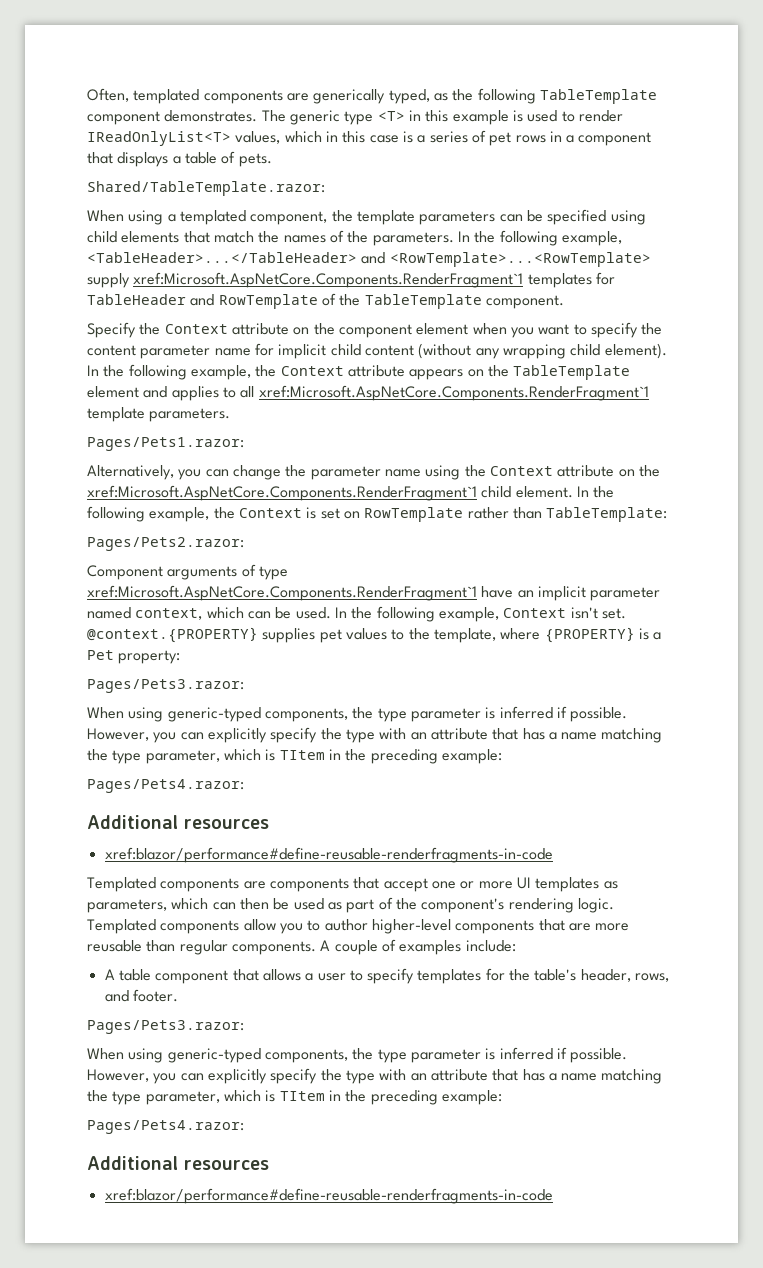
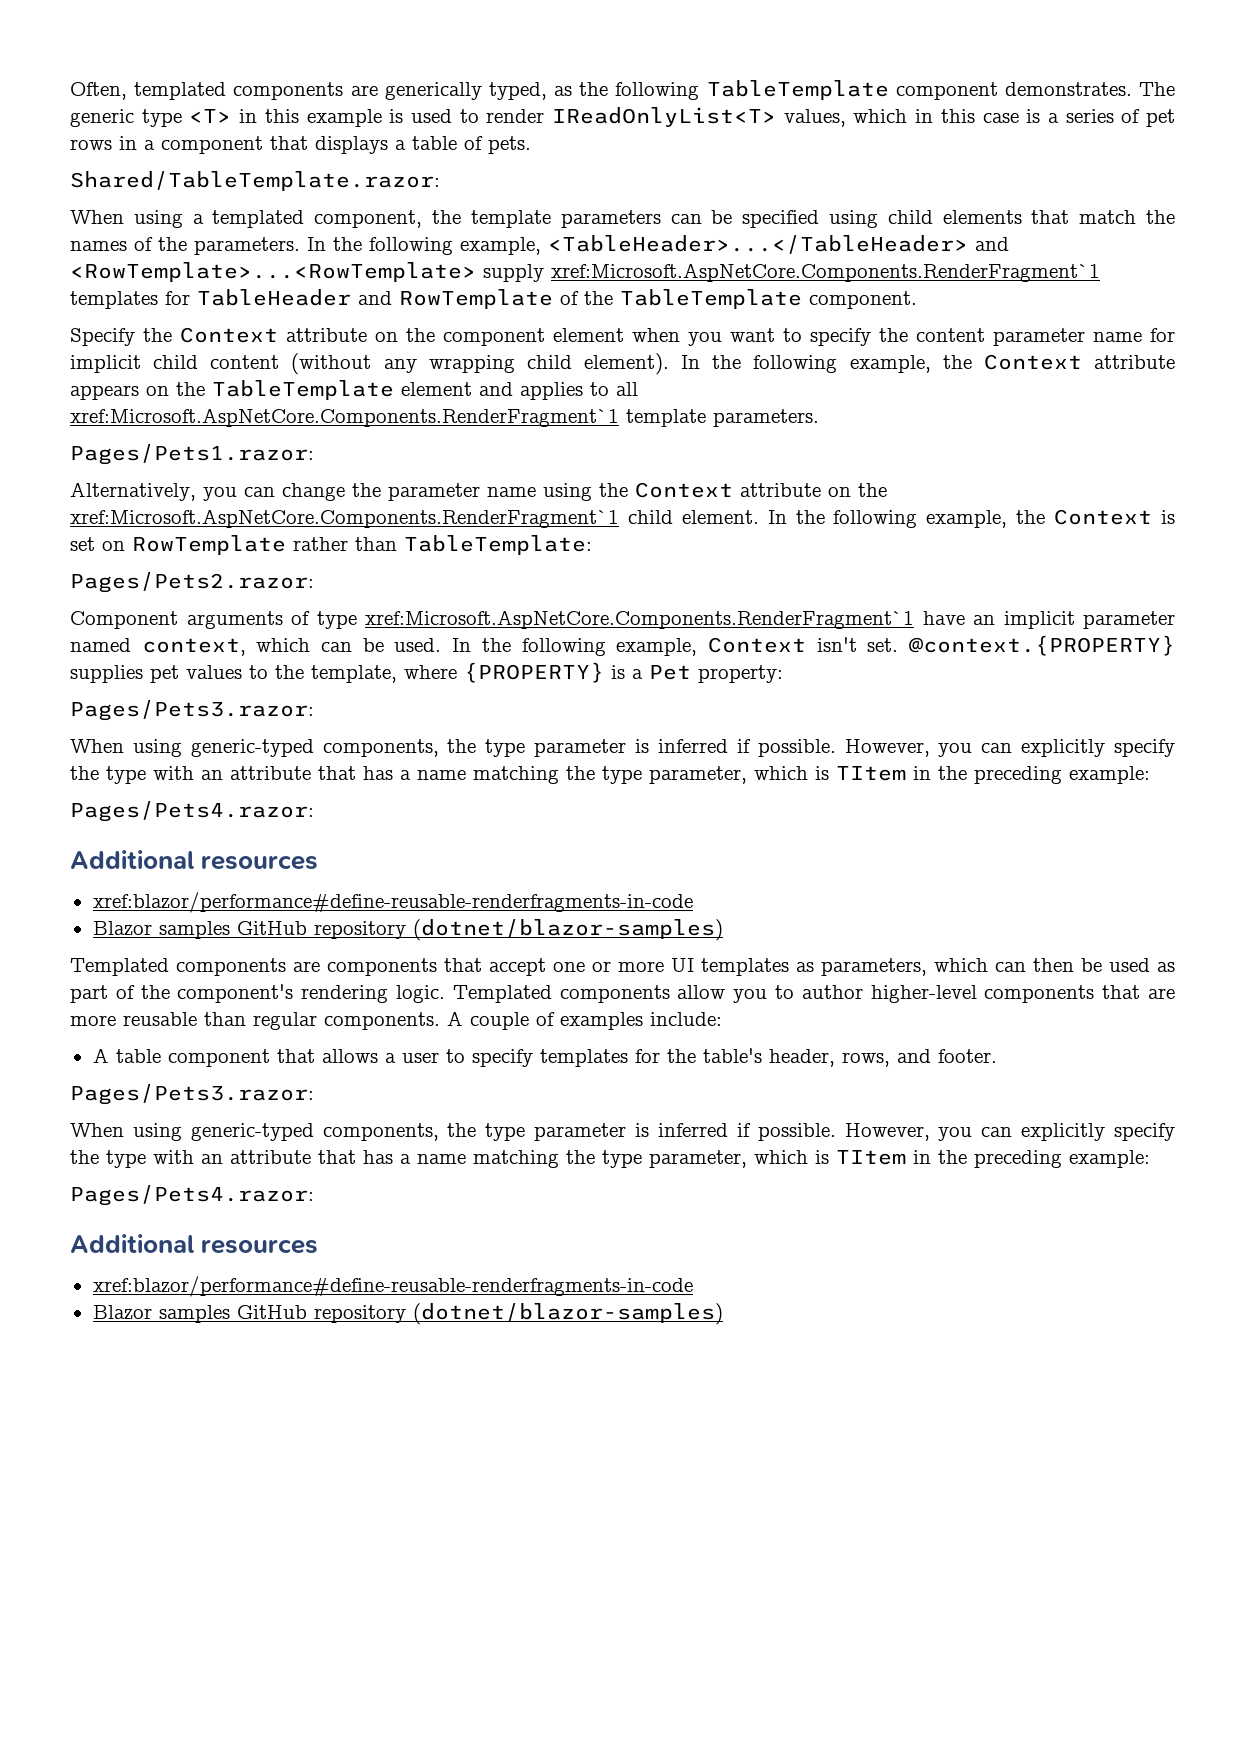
(553, 855) none -> [92,919,723,941] // Blazor samples GitHub repository (dotnet/blazor-samples)
(553, 1196) none -> [92,1303,723,1325] // Blazor samples GitHub repository (dotnet/blazor-samples)

